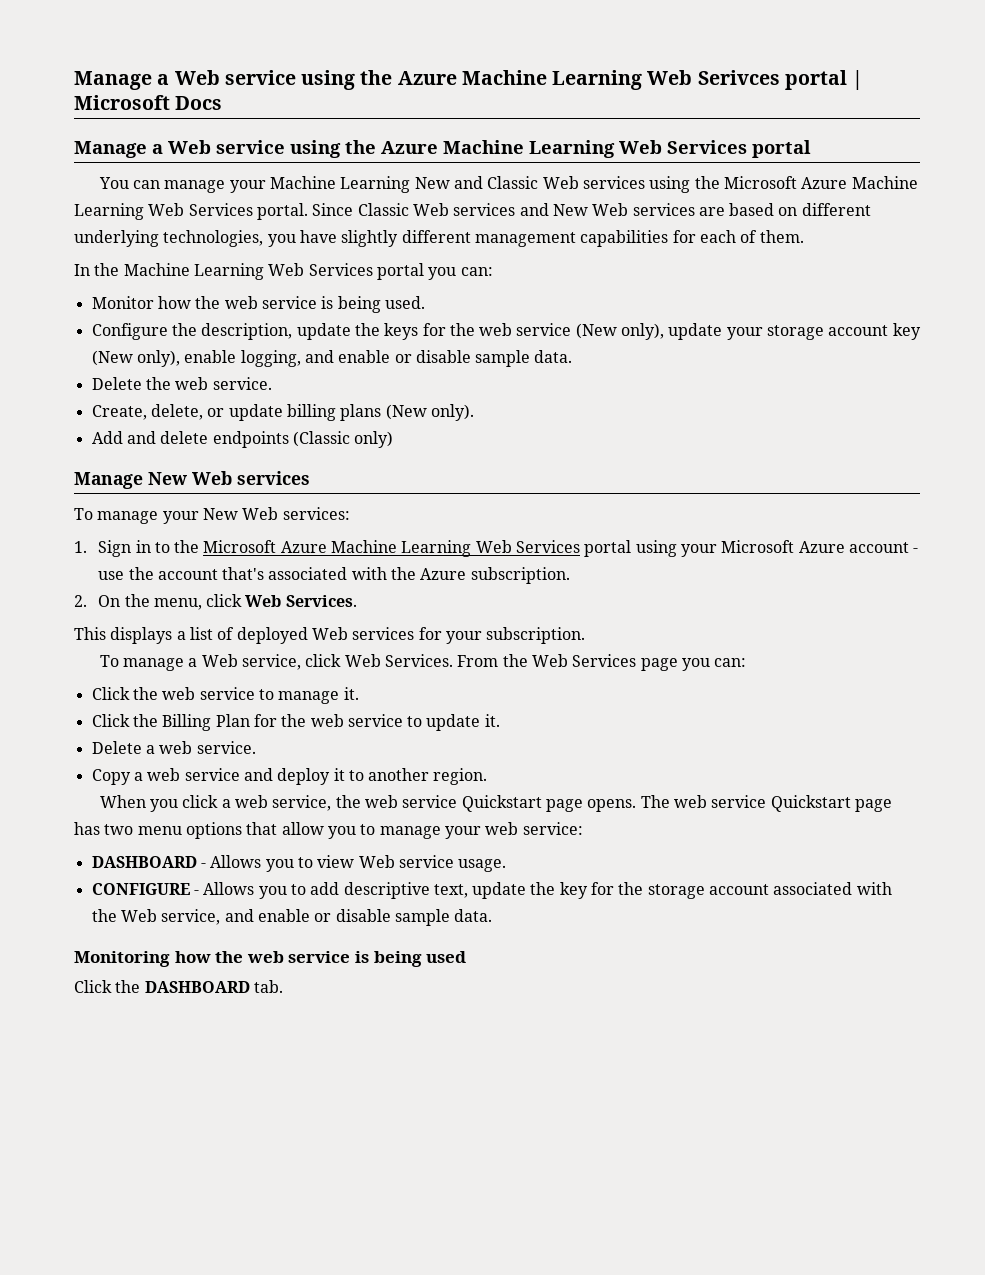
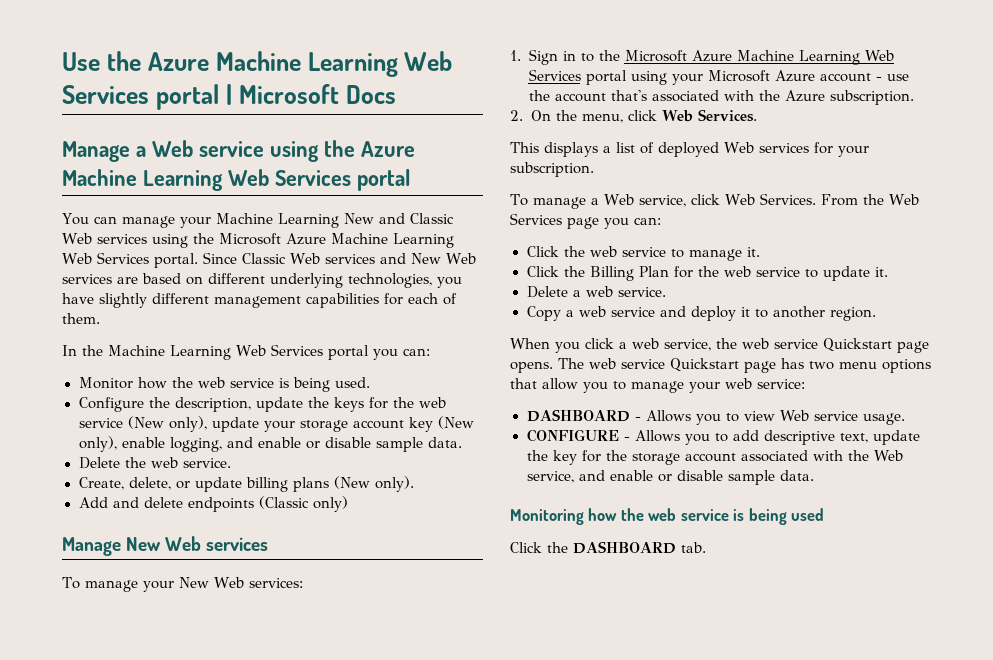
[74,70,780,90] Manage a Web service using the Azure Machine Learning Web Serivces -> [62,51,453,77] [62,85,149,104] Use the Azure Machine Learning Web Services

